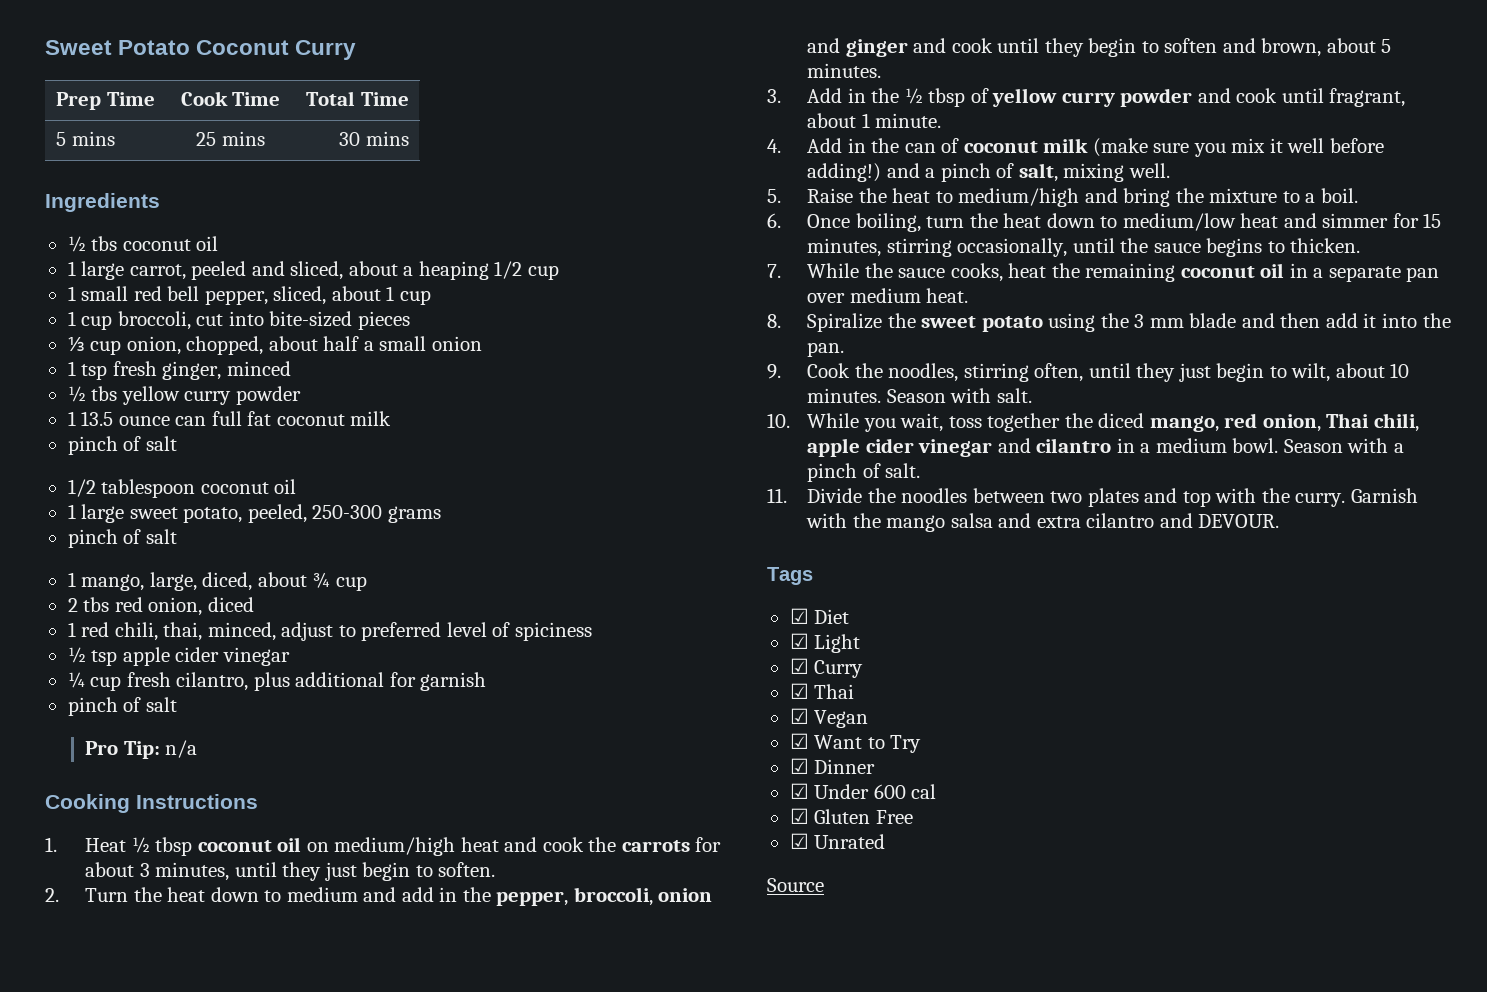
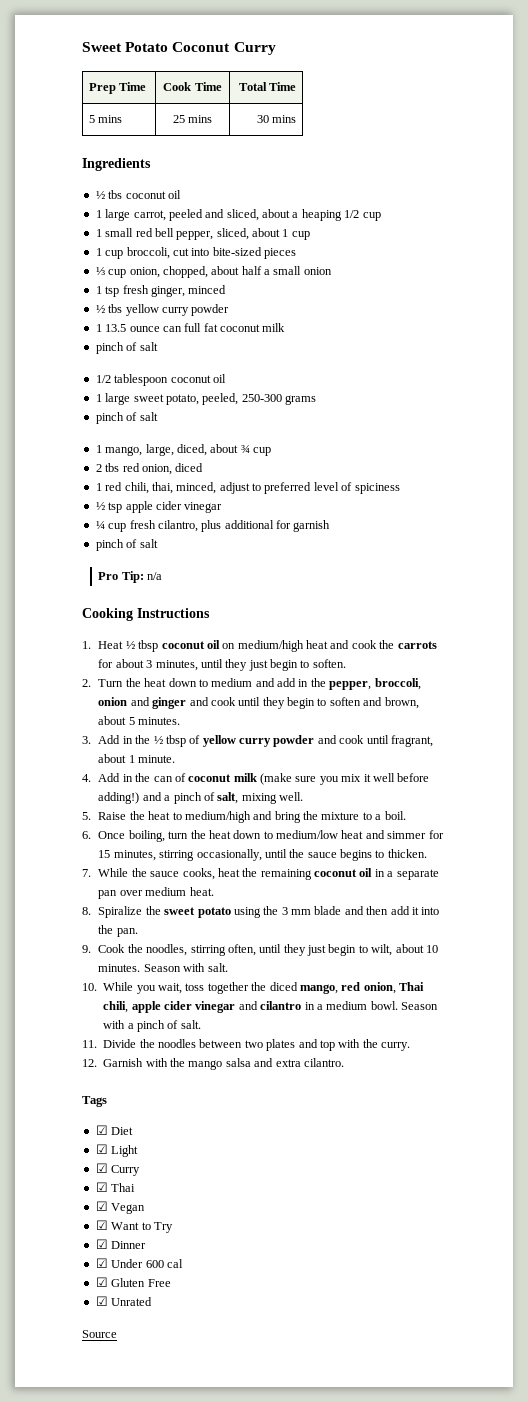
(1346, 500) none -> [82,1059,97,1067] // 12.
[1086,513,1280,528] cilantro and DEVOUR. -> [303,1058,344,1067] cilantro.

